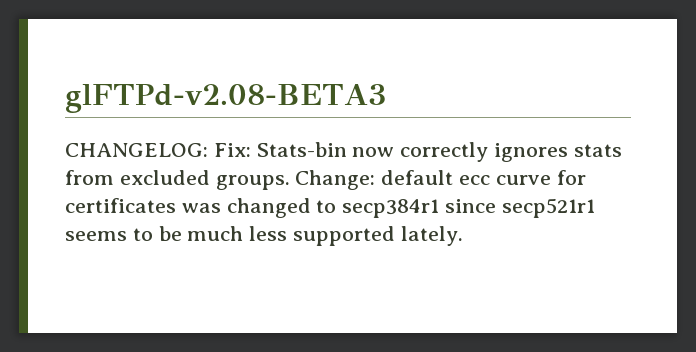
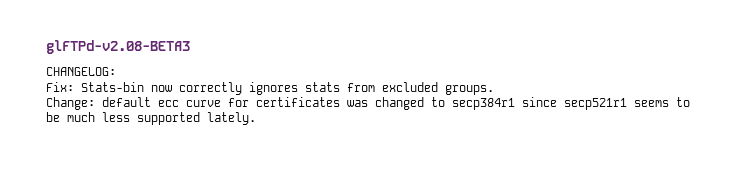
(208, 150) none -> (116, 71) //
(290, 182) none -> (494, 90) //

